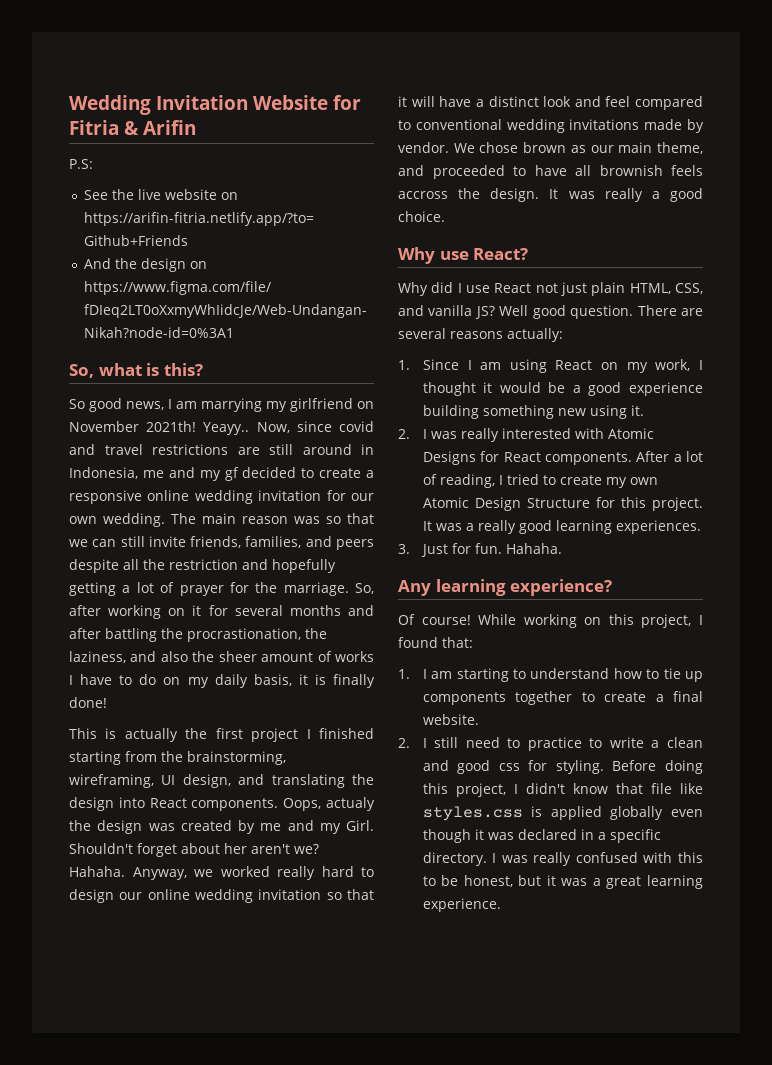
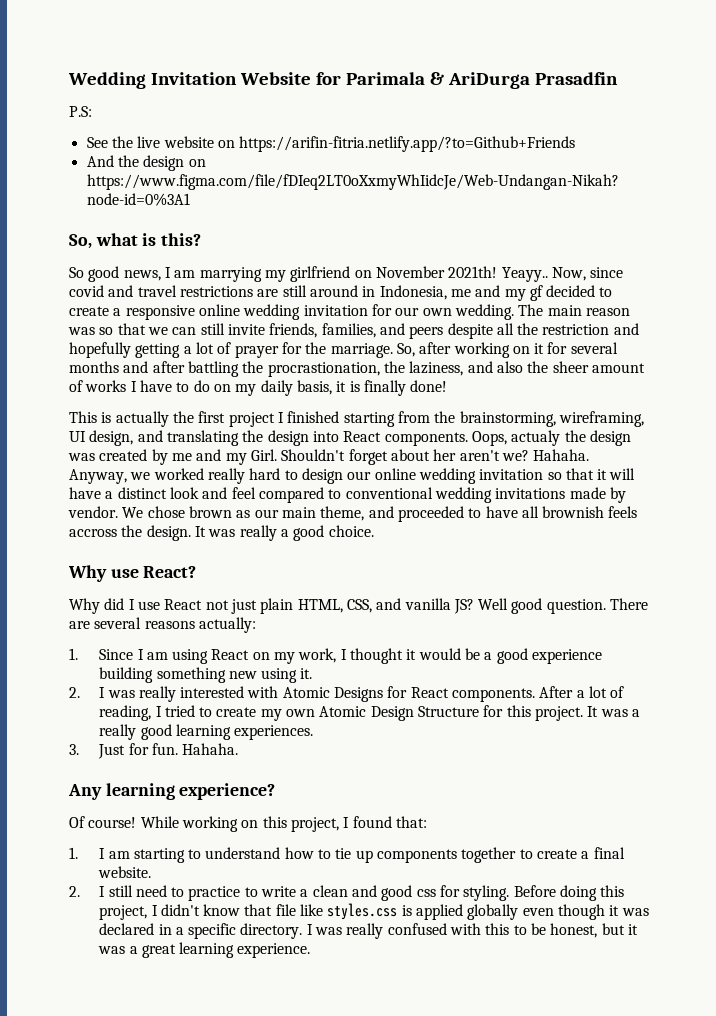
[69,120,197,135] Fitria & Arifin -> [345,72,618,89] Parimala & AriDurga Prasadfin

